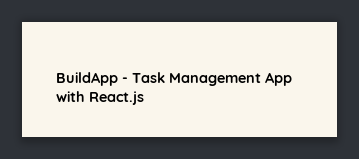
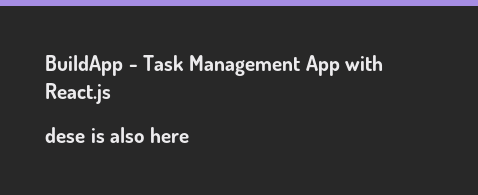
(144, 98) none -> [45,127,190,143] // dese is also here

